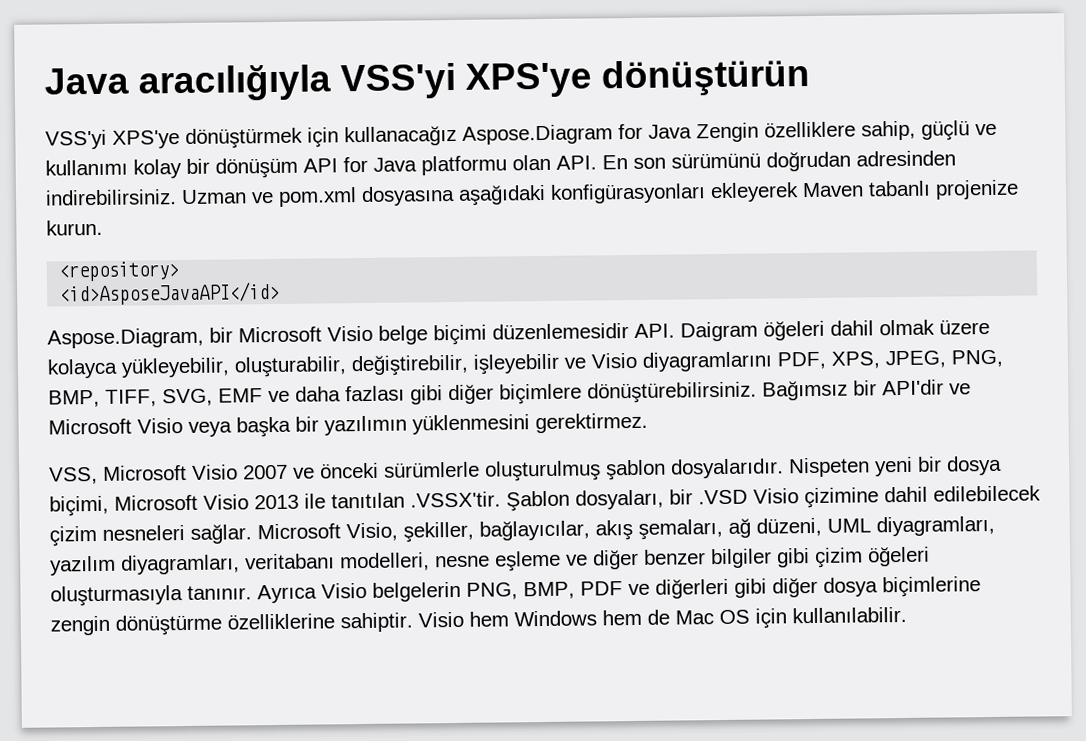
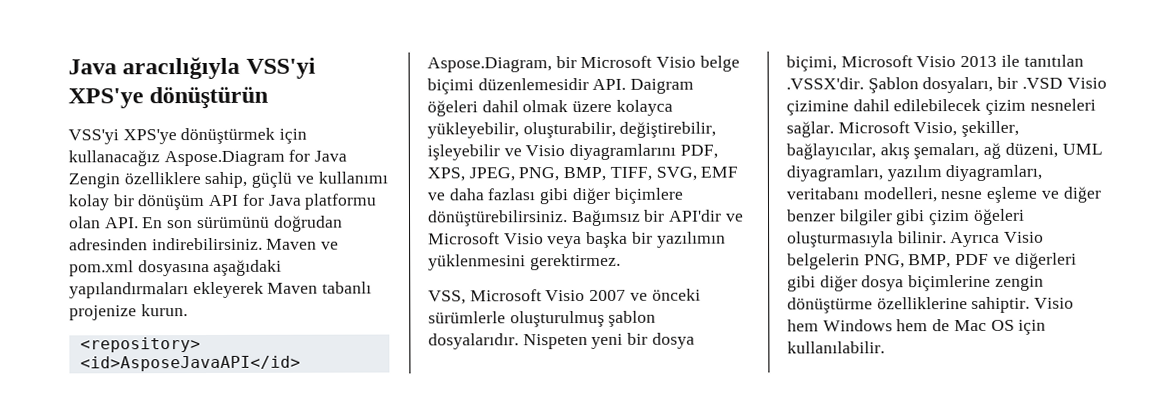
[181,189,247,205] Uzman -> [266,238,318,250] Maven
[550,183,706,204] konfigürasyonları -> [69,282,189,299] yapılandırmaları
[410,491,501,508] .VSSX'tir. -> [786,77,864,90] .VSSX'dir.
[187,585,252,600] tanınır. -> [897,231,947,244] bilinir.

